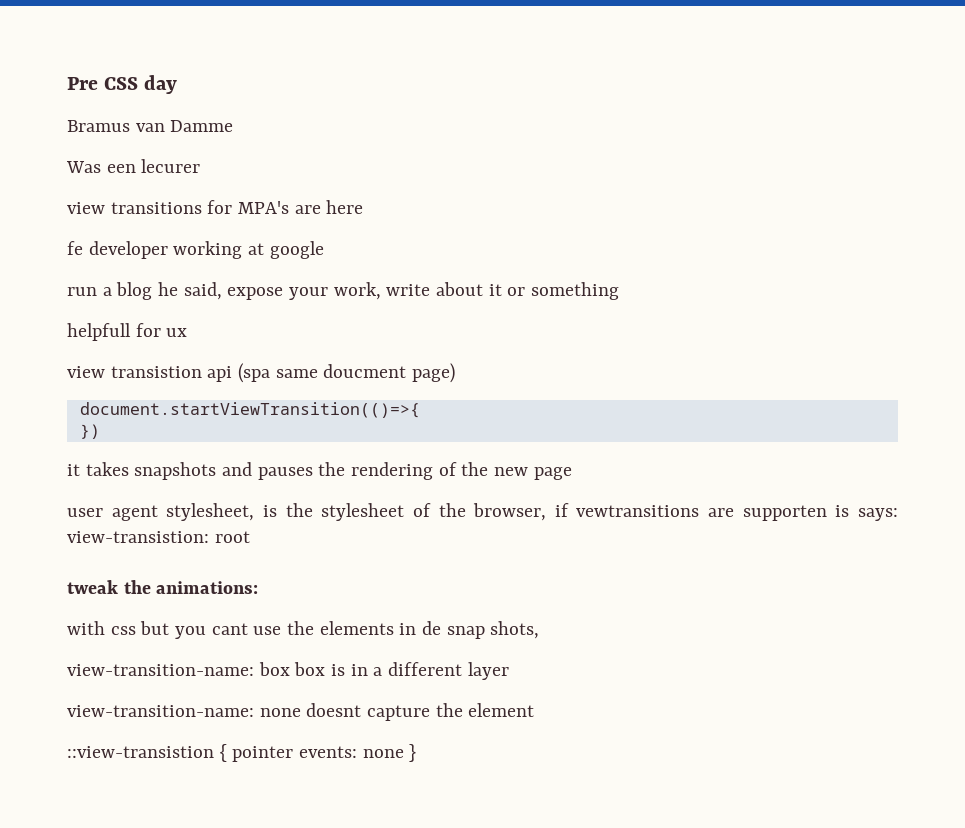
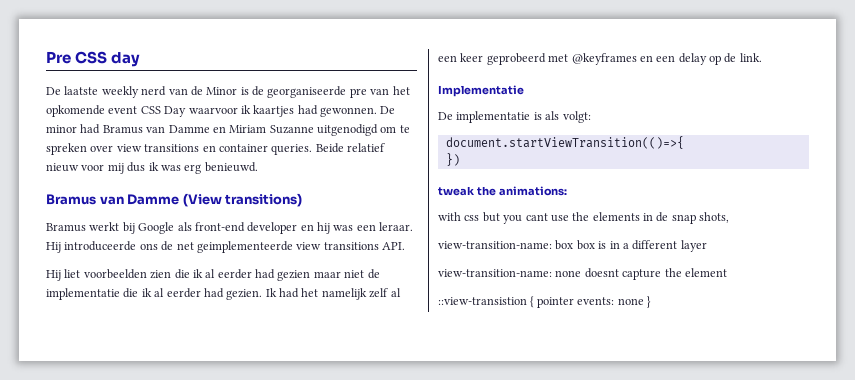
[67,120,234,132] [66,159,201,173] [67,200,364,214] [67,241,324,259] [67,282,620,300] [67,323,188,341] [67,363,456,383] [79,402,420,418] [79,424,100,439] [67,462,572,480] [67,503,898,521] [67,531,250,543] Bramus van Damme // Was een lecurer // view transitions for MPA's are here // fe developer working at google // run a blog he said, expose your work, write about it or something // helpfull for ux // view transistion api (spa same doucment page) // document.startViewTransition(()=>{ // }) // it takes snapshots and pauses the rendering of the new page // user agent stylesheet, is the stylesheet of the browser, if vewtransitions are supporten is says: view-transistion: root -> [46,86,410,98] [46,105,396,117] [46,124,410,136] [46,143,385,155] [46,162,258,174] [46,193,303,207] [46,222,414,234] [46,241,405,253] [46,269,380,281] [46,288,401,300] [438,53,762,65] [438,85,524,97] [438,111,591,123] [445,136,684,149] [445,153,460,166] De laatste weekly nerd van de Minor is de georganiseerde pre van het opkomende event CSS Day waarvoor ik kaartjes had gewonnen. De minor had Bramus van Damme en Miriam Suzanne uitgenodigd om te spreken over view transitions en container queries. Beide relatief nieuw voor mij dus ik was erg benieuwd. // Bramus van Damme (View transitions) // Bramus werkt bij Google als front-end developer en hij was een leraar. Hij introduceerde ons de net geimplementeerde view transitions API. // Hij liet voorbeelden zien die ik al eerder had gezien maar niet de implementatie die ik al eerder had gezien. Ik had het namelijk zelf al een keer geprobeerd met @keyframes en een delay op de link. // Implementatie // De implementatie is als volgt: // document.startViewTransition(()=>{ // })

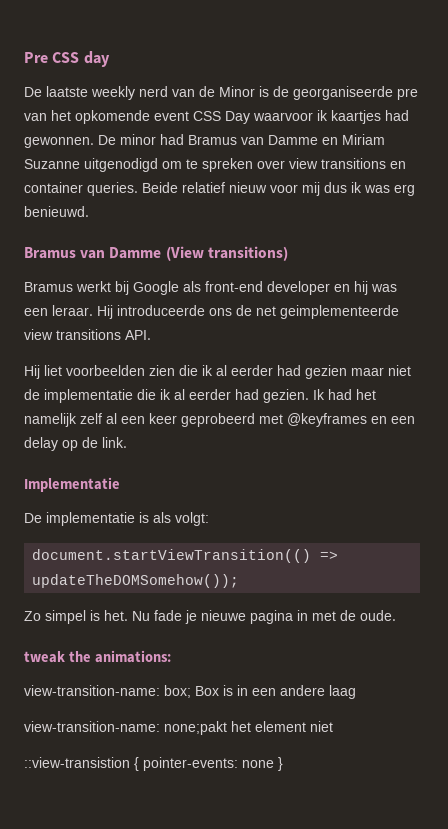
[445,136,684,149] [445,153,460,166] [438,186,567,196] [438,212,730,224] [438,240,707,252] [438,268,682,280] document.startViewTransition(()=>{ // }) // tweak the animations: // with css but you cant use the elements in de snap shots, // view-transition-name: box box is in a different layer // view-transition-name: none doesnt capture the -> [32,549,339,563] [32,574,240,588] [24,610,396,624] [24,650,171,663] [24,685,356,699] [24,721,251,735] document.startViewTransition(() => updateTheDOMSomehow()); // Zo simpel is het. Nu fade je nieuwe pagina in met de oude. // tweak the animations: // view-transition-name: box; Box is in een andere laag // view-transition-name: none;pakt het
(727, 272) none -> [310,721,333,732] niet
[536,297,615,308] pointer events: -> [143,757,238,771] pointer-events:

